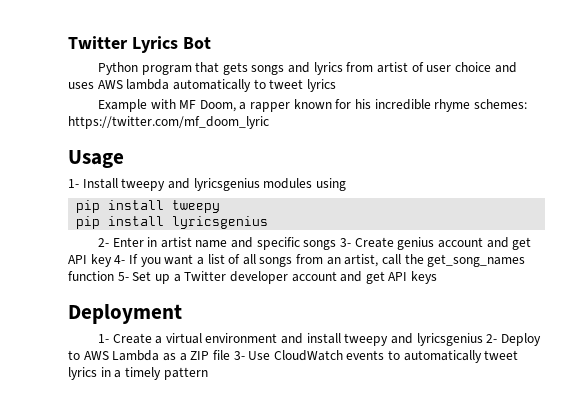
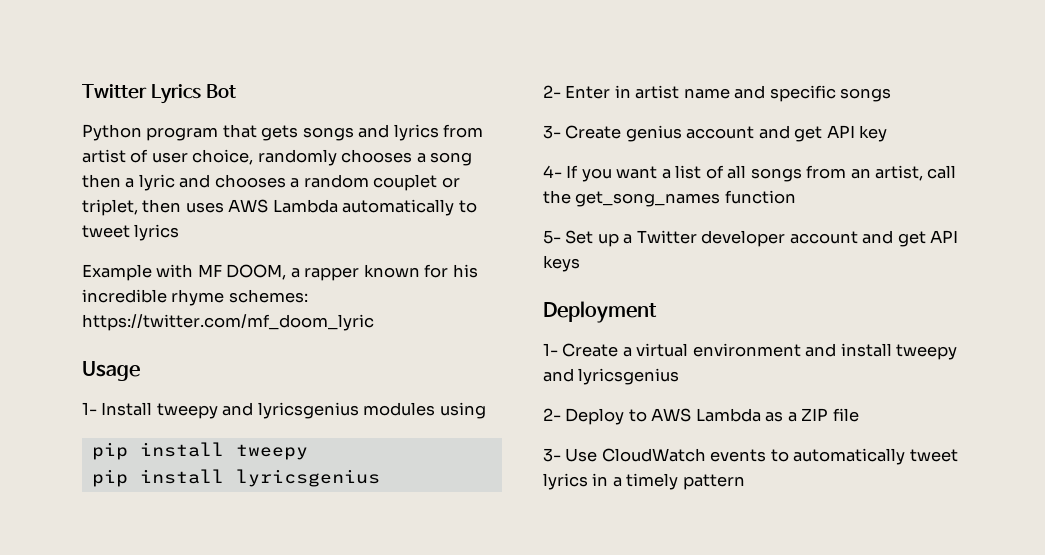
[454,62,517,73] choice and -> [192,149,473,166] [82,174,460,191] [82,199,182,216] choice, randomly chooses a song then a lyric and chooses a random couplet or triplet, then
[126,79,170,90] lambda -> [272,199,338,213] Lambda
[199,100,236,112] Doom, -> [226,264,287,280] DOOM,
(337, 245) none -> (892, 95) //
(112, 260) none -> (888, 133) //
(114, 276) none -> (796, 197) //
(483, 339) none -> (680, 376) //
(230, 355) none -> (859, 415) //

